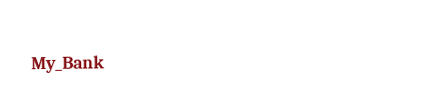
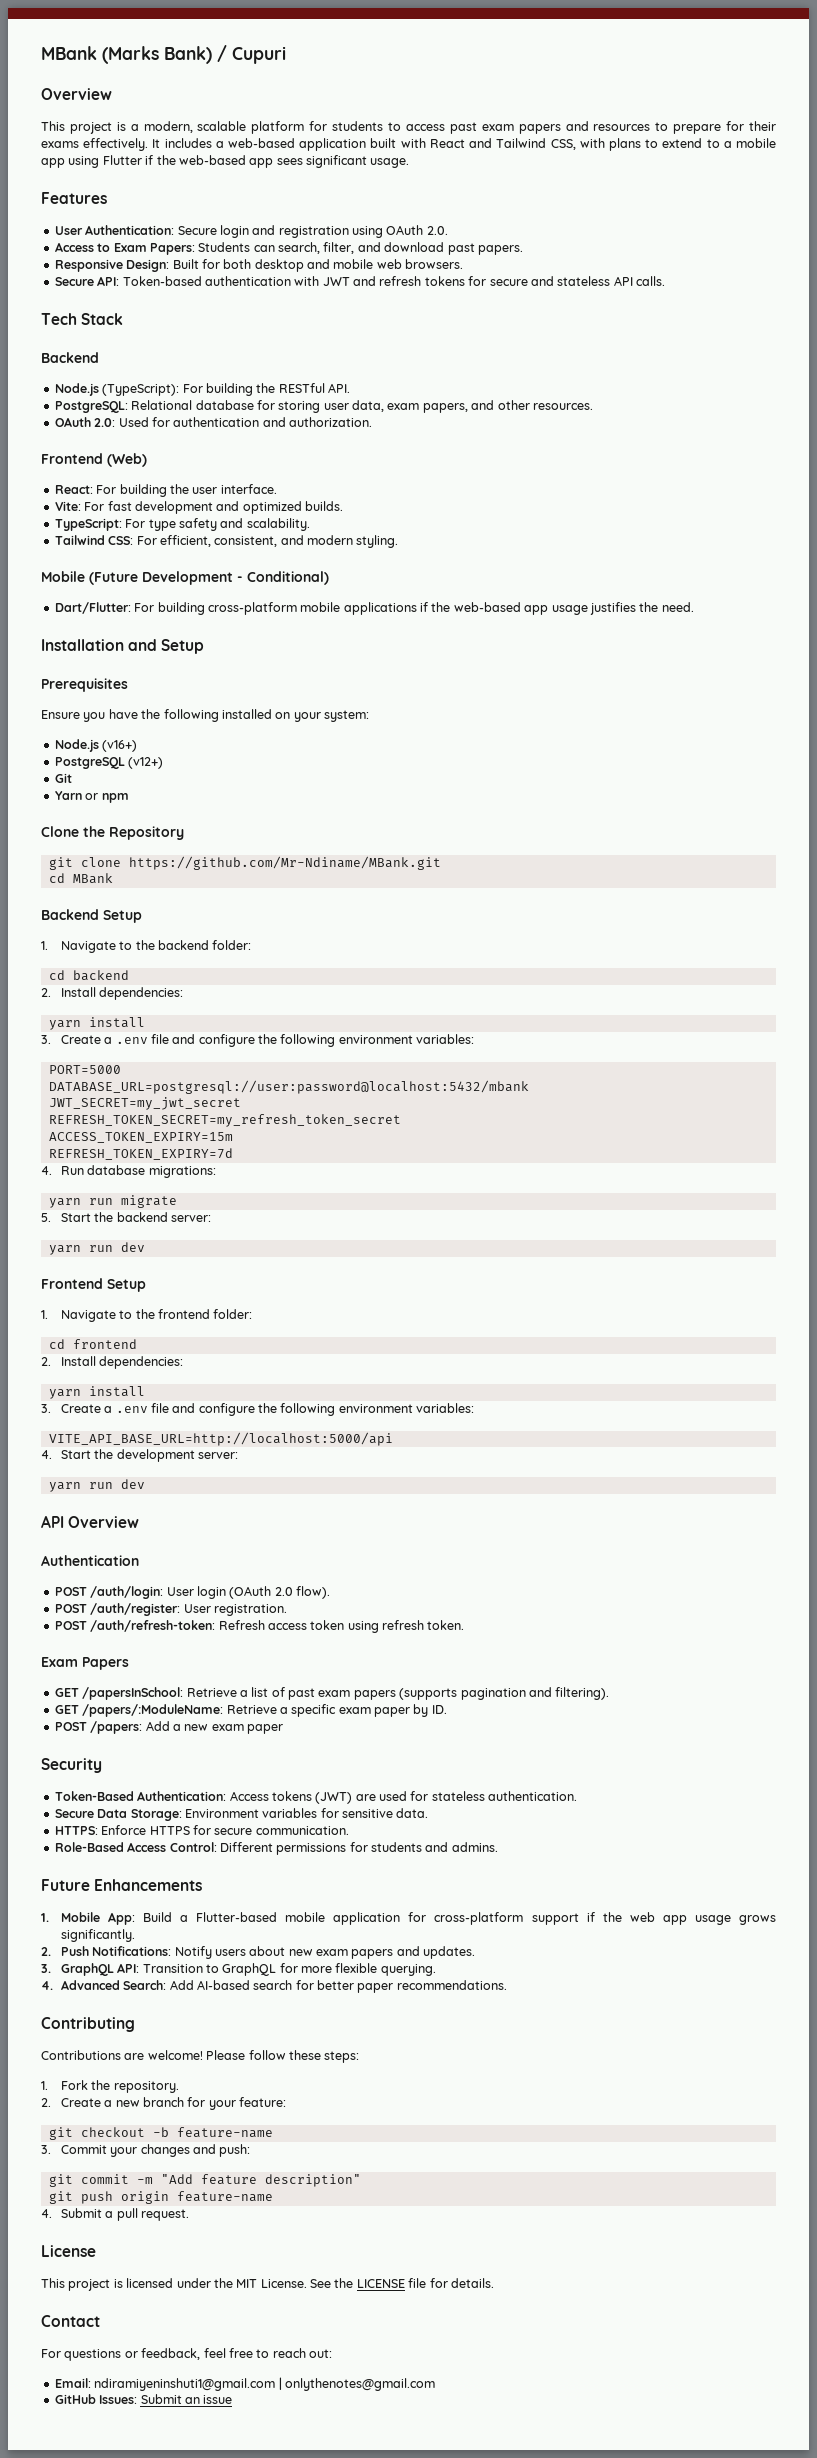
[31,55,105,74] My_Bank -> [41,45,286,64] [41,88,112,100] [41,121,777,134] [41,138,777,151] [41,155,410,168] [41,192,107,204] [54,225,448,238] [54,242,523,255] [54,259,464,272] [54,276,665,286] [41,313,124,325] [41,352,99,363] [54,383,350,396] [54,400,593,413] [54,417,372,427] [41,453,147,467] [54,484,277,497] [54,501,343,514] [54,518,310,531] [54,535,399,548] [41,571,329,585] [54,602,694,615] [41,639,205,654] [41,678,128,692] [41,709,369,722] [54,739,138,752] [54,757,164,769] [54,773,72,783] [54,791,129,803] [41,826,184,840] [48,856,441,870] [48,873,113,884] [41,909,142,923] [41,940,252,953] [48,970,129,981] [41,987,184,1000] [48,1017,145,1030] [41,1034,475,1047] [48,1065,121,1074] [48,1080,529,1094] [48,1097,241,1110] [48,1114,401,1127] [48,1132,233,1143] [48,1148,233,1160] [41,1165,216,1178] [48,1195,177,1208] [41,1212,211,1222] [48,1242,145,1255] [41,1278,146,1292] [41,1309,253,1322] [48,1339,137,1349] [41,1356,184,1369] [48,1386,145,1399] [41,1403,475,1416] [48,1432,393,1446] [41,1449,238,1462] [48,1479,145,1492] [41,1515,140,1528] [41,1555,139,1566] [54,1586,330,1599] [54,1603,287,1616] [54,1620,465,1633] [41,1657,129,1670] [54,1687,610,1700] [54,1704,447,1717] [54,1721,283,1734] [41,1758,102,1773] [54,1791,578,1804] [54,1808,429,1821] [54,1825,349,1835] [54,1842,498,1855] [41,1879,203,1891] [41,1912,776,1925] [60,1929,135,1942] [41,1946,476,1959] [41,1963,436,1976] [41,1980,507,1993] [41,2017,135,2032] [41,2050,360,2063] [41,2080,179,2093] [41,2097,287,2110] [48,2127,273,2140] [41,2144,251,2157] [48,2174,361,2187] [48,2191,273,2204] [41,2208,189,2221] [41,2245,96,2257] [41,2278,494,2291] [41,2315,100,2327] [41,2348,332,2361] [54,2377,435,2391] [54,2394,233,2404] MBank (Marks Bank) / Cupuri // Overview // This project is a modern, scalable platform for students to access past exam papers and resources to prepare for their exams effectively. It includes a web-based application built with React and Tailwind CSS, with plans to extend to a mobile app using Flutter if the web-based app sees significant usage. // Features // User Authentication: Secure login and registration using OAuth 2.0. // Access to Exam Papers: Students can search, filter, and download past papers. // Responsive Design: Built for both desktop and mobile web browsers. // Secure API: Token-based authentication with JWT and refresh tokens for secure and stateless API calls. // Tech Stack // Backend // Node.js (TypeScript): For building the RESTful API. // PostgreSQL: Relational database for storing user data, exam papers, and other resources. // OAuth 2.0: Used for authentication and authorization. // Frontend (Web) // React: For building the user interface. // Vite: For fast development and optimized builds. // TypeScript: For type safety and scalability. // Tailwind CSS: For efficient, consistent, and modern styling. // Mobile (Future Development - Conditional) // Dart/Flutter: For building cross-platform mobile applications if the web-based app usage justifies the need. // Installation and Setup // Prerequisites // Ensure you have the following installed on your system: // Node.js (v16+) // PostgreSQL (v12+) // Git // Yarn or npm // Clone the Repository // git clone https://github.com/Mr-Ndiname/MBank.git // cd MBank // Backend Setup // 1. Navigate to the backend folder: // cd backend // 2. Install dependencies: // yarn install // 3. Create a .env file and configure the following environment variables: // PORT=5000 // DATABASE_URL=postgresql://user:password@localhost:5432/mbank // JWT_SECRET=my_jwt_secret // REFRESH_TOKEN_SECRET=my_refresh_token_secret // ACCESS_TOKEN_EXPIRY=15m // REFRESH_TOKEN_EXPIRY=7d // 4. Run database migrations: // yarn run migrate // 5. Start the backend server: // yarn run dev // Frontend Setup // 1. Navigate to the frontend folder: // cd frontend // 2. Install dependencies: // yarn install // 3. Create a .env file and configure the following environment variables: // VITE_API_BASE_URL=http://localhost:5000/api // 4. Start the development server: // yarn run dev // API Overview // Authentication // POST /auth/login: User login (OAuth 2.0 flow). // POST /auth/register: User registration. // POST /auth/refresh-token: Refresh access token using refresh token. // Exam Papers // GET /papersInSchool: Retrieve a list of past exam papers (supports pagination and filtering). // GET /papers/:ModuleName: Retrieve a specific exam paper by ID. // POST /papers: Add a new exam paper // Security // Token-Based Authentication: Access tokens (JWT) are used for stateless authentication. // Secure Data Storage: Environment variables for sensitive data. // HTTPS: Enforce HTTPS for secure communication. // Role-Based Access Control: Different permissions for students and admins. // Future Enhancements // 1. Mobile App: Build a Flutter-based mobile application for cross-platform support if the web app usage grows significantly. // 2. Push Notifications: Notify users about new exam papers and updates. // 3. GraphQL API: Transition to GraphQL for more flexible querying. // 4. Advanced Search: Add AI-based search for better paper recommendations. // Contributing // Contributions are welcome! Please follow these steps: // 1. Fork the repository. // 2. Create a new branch for your feature: // git checkout -b feature-name // 3. Commit your changes and push: // git commit -m "Add feature description" // git push origin feature-name // 4. Submit a pull request. // License // This project is licensed under the MIT License. See the LICENSE file for details. // Contact // For questions or feedback, feel free to reach out: // Email: ndiramiyeninshuti1@gmail.com | onlythenotes@gmail.com // GitHub Issues: Submit an issue

